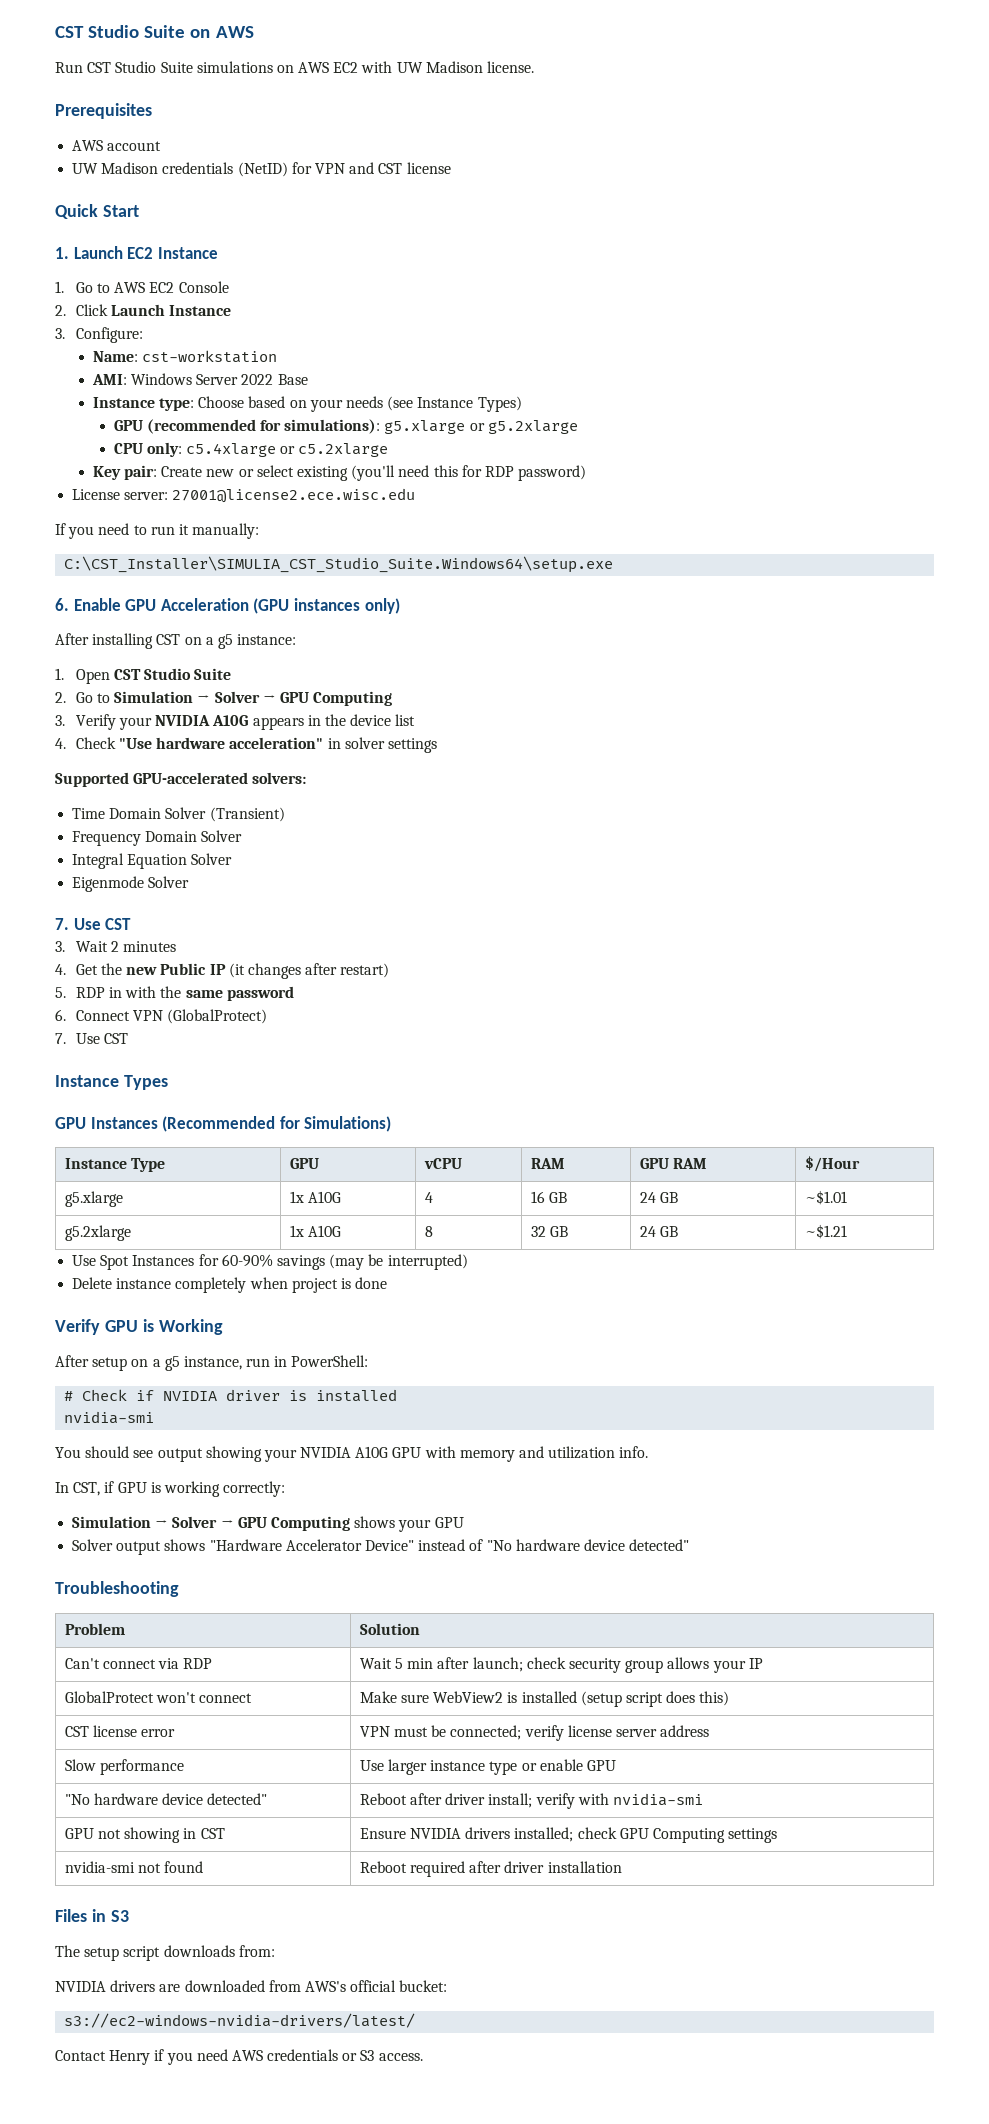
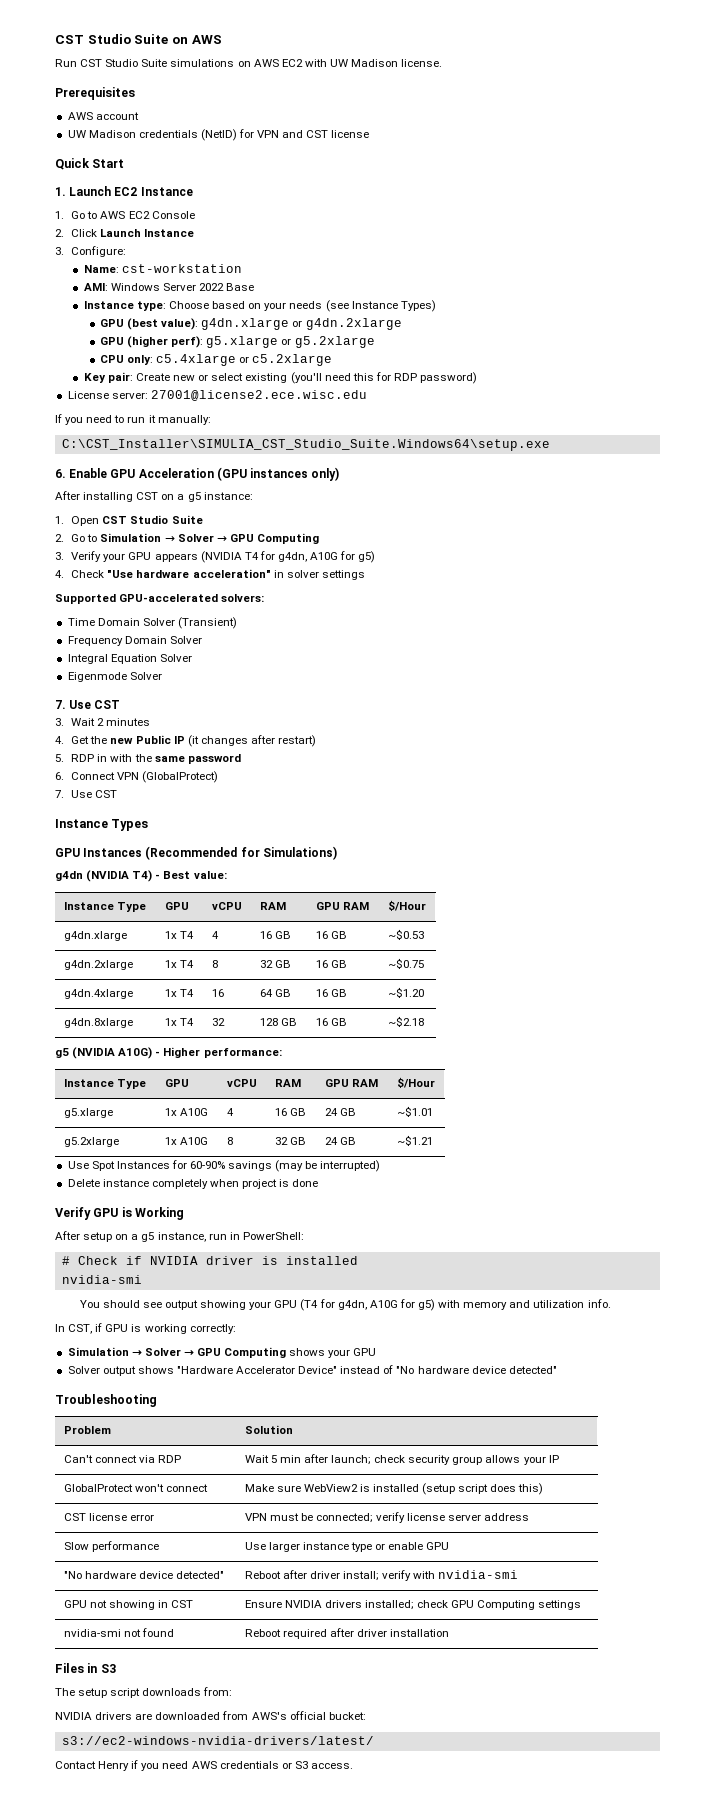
[146,419,381,434] (recommended for simulations): -> [127,318,402,330] [100,336,204,348] (best value): g4dn.xlarge or g4dn.2xlarge // GPU (higher perf):
[155,714,416,730] NVIDIA A10G appears in the device list -> [128,551,376,563] GPU appears (NVIDIA T4 for g4dn, A10G for g5)
(392, 1124) none -> [55,870,227,882] [63,902,146,912] [164,902,189,910] [211,902,242,910] [259,902,286,910] [315,902,369,910] [387,900,426,911] [63,931,127,941] [164,931,194,939] [211,931,219,939] [259,931,291,939] [315,931,347,939] [387,929,424,940] [63,960,133,970] [164,960,194,968] [211,960,218,968] [259,960,291,968] [315,960,347,968] [387,958,424,969] [63,989,133,999] [164,989,194,997] [211,989,224,997] [259,989,291,997] [315,989,347,997] [387,987,424,998] [63,1018,133,1028] [164,1018,194,1026] [211,1018,225,1026] [259,1018,297,1026] [315,1018,347,1026] [387,1016,424,1027] [55,1047,282,1059] // g4dn (NVIDIA T4) - Best value: // Instance Type | GPU | vCPU | RAM | GPU RAM | $/Hour // g4dn.xlarge | 1x T4 | 4 | 16 GB | 16 GB | ~$0.53 // g4dn.2xlarge | 1x T4 | 8 | 32 GB | 16 GB | ~$0.75 // g4dn.4xlarge | 1x T4 | 16 | 64 GB | 16 GB | ~$1.20 // g4dn.8xlarge | 1x T4 | 32 | 128 GB | 16 GB | ~$2.18 // g5 (NVIDIA A10G) - Higher performance:
[300,1446,422,1458] NVIDIA A10G GPU -> [274,1299,435,1311] GPU (T4 for g4dn, A10G for g5)

